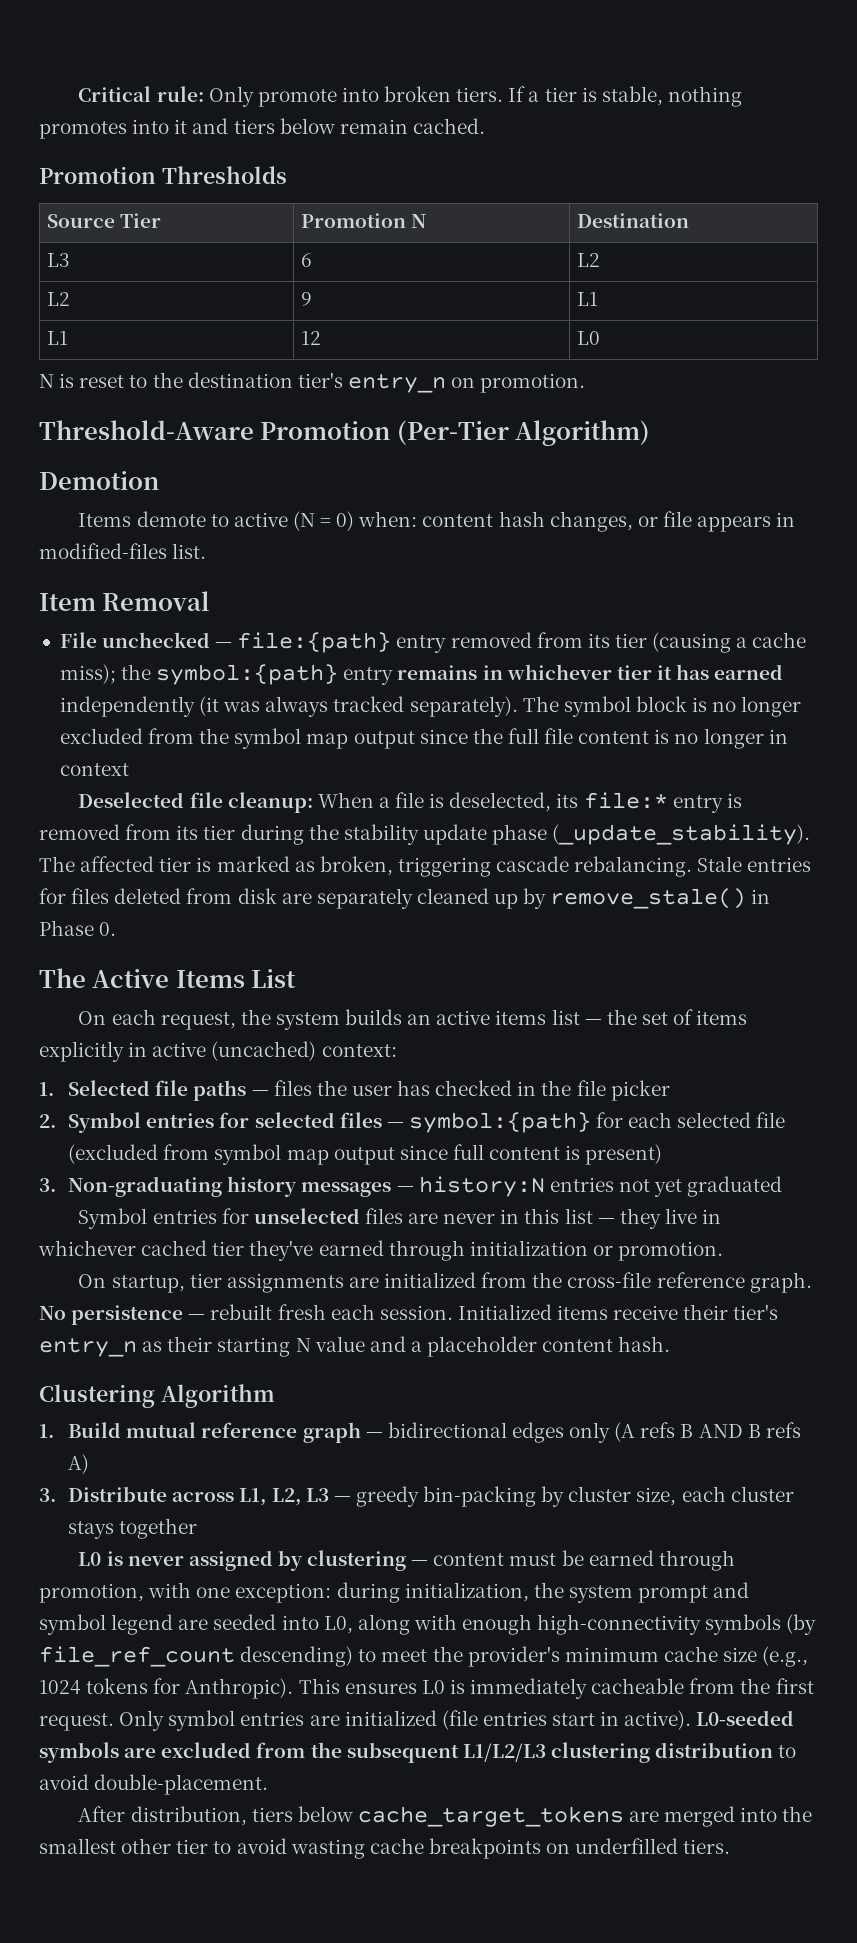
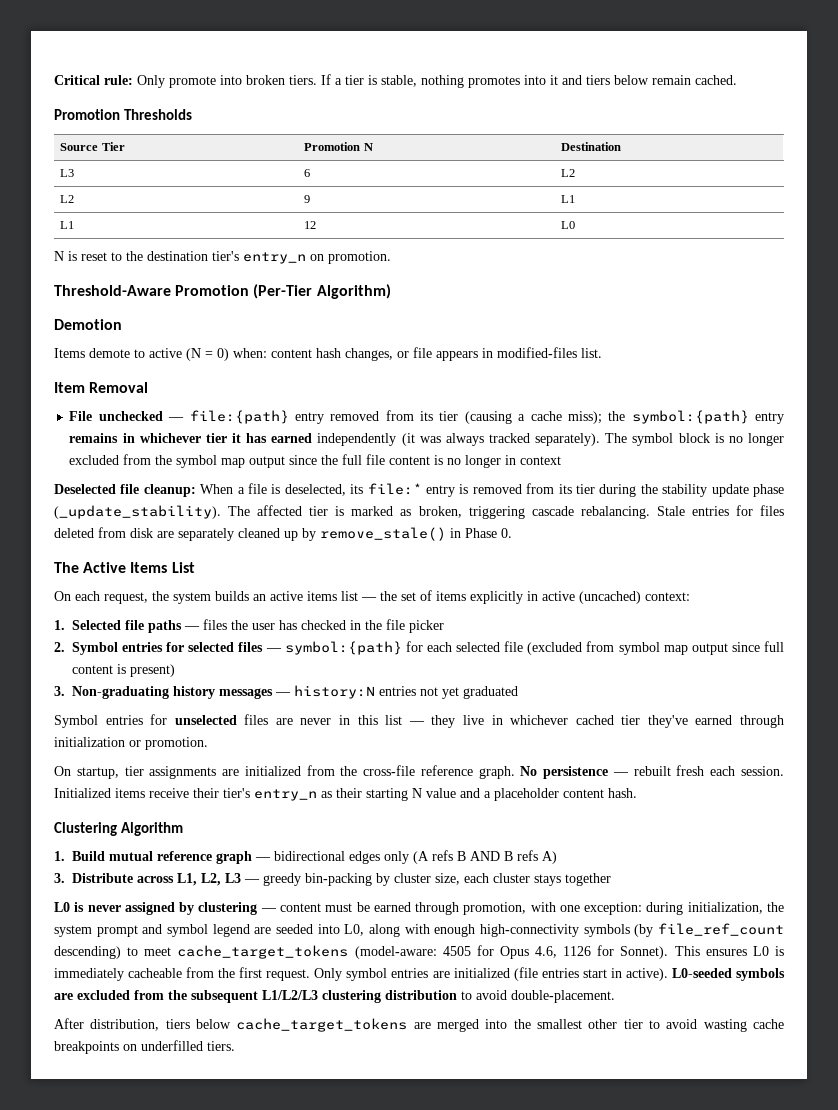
[432,1646,809,1667] [39,1678,294,1699] the provider's minimum cache size (e.g., 1024 tokens for Anthropic). -> [177,945,669,959] cache_target_tokens (model-aware: 4505 for Opus 4.6, 1126 for Sonnet).

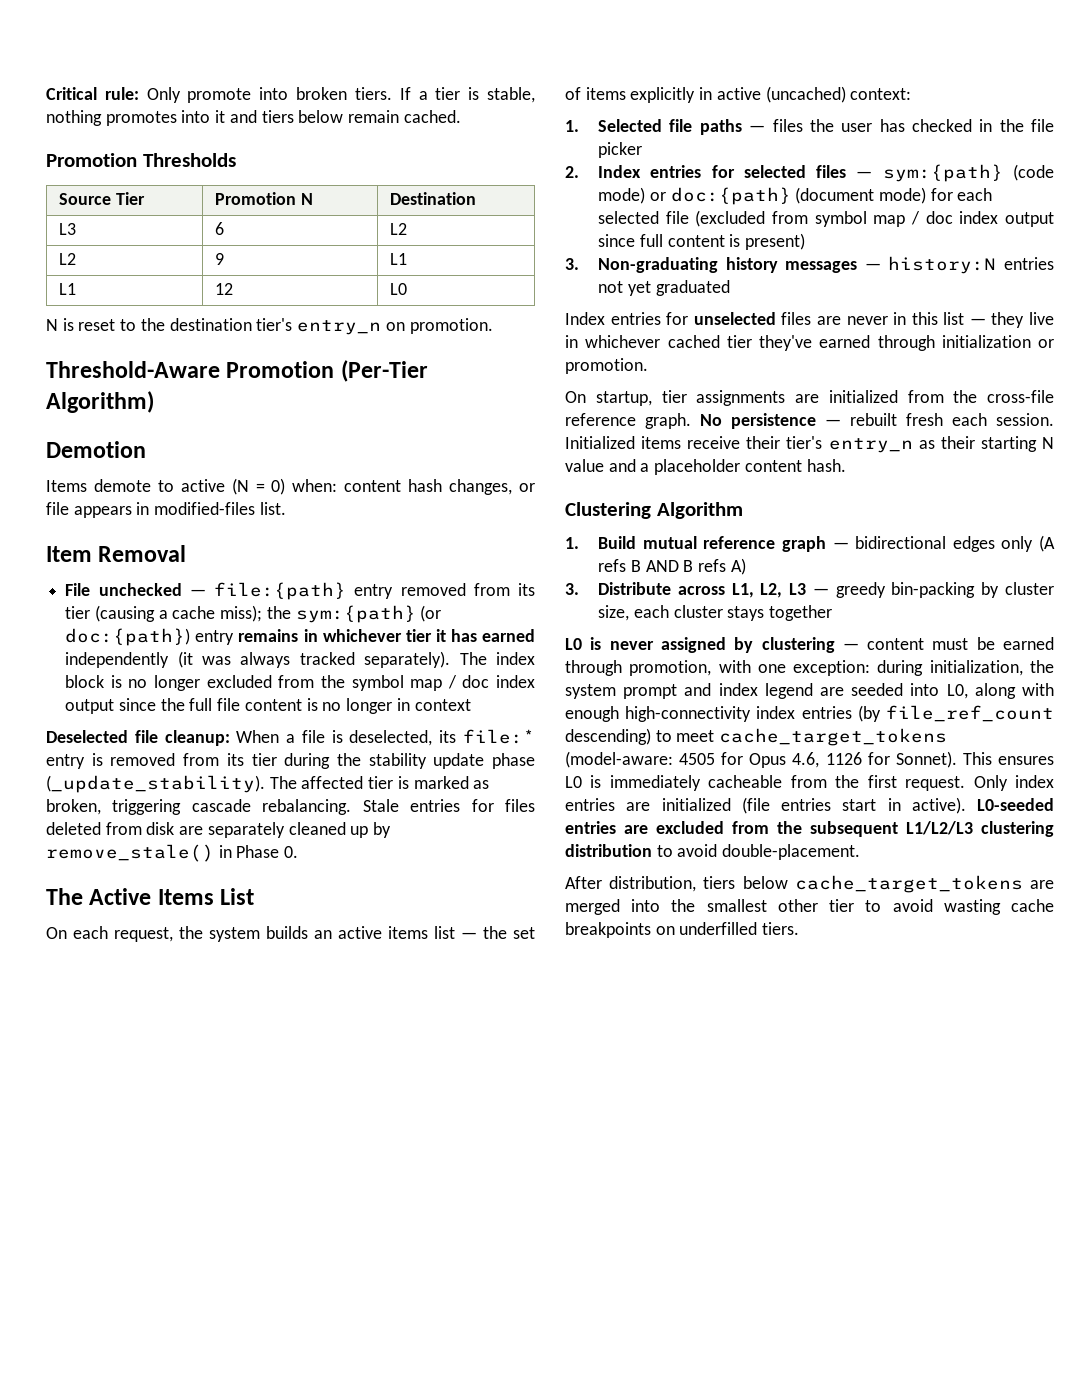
[631,410,749,424] symbol:{path} -> [295,605,442,623] [65,628,191,646] sym:{path} (or doc:{path})
[632,433,674,446] symbol -> [496,652,535,665] index
(246, 463) none -> [447,675,535,689] / doc index
[72,642,118,655] Symbol -> [598,165,642,178] Index
[284,641,402,655] symbol:{path} -> [882,164,1054,182] [598,187,927,205] sym:{path} (code mode) or doc:{path} (document mode)
(688, 650) none -> [911,211,999,225] / doc index
[54,715,98,728] Symbol -> [565,312,605,325] Index
[167,924,208,937] symbol -> [718,683,758,696] index
[583,924,630,937] symbols -> [756,706,852,719] index entries
[346,968,388,981] symbol -> [1015,775,1054,788] index
[735,968,785,981] symbols -> [565,821,616,834] entries

